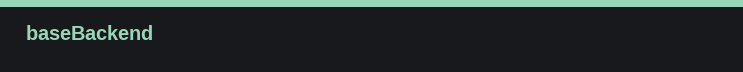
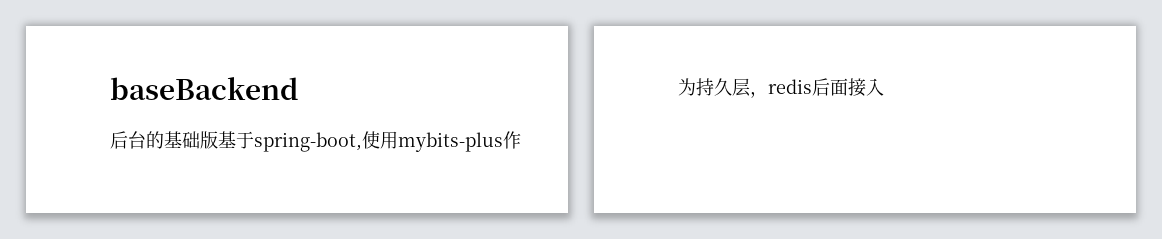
(153, 32) none -> [110,131,521,152] [678,78,884,98] // 后台的基础版基于spring-boot,使用mybits-plus作为持久层，redis后面接入

